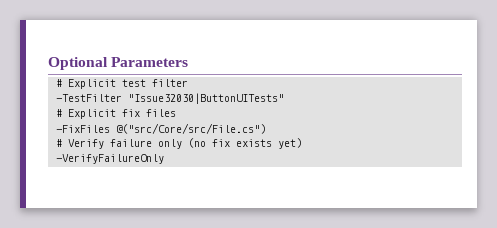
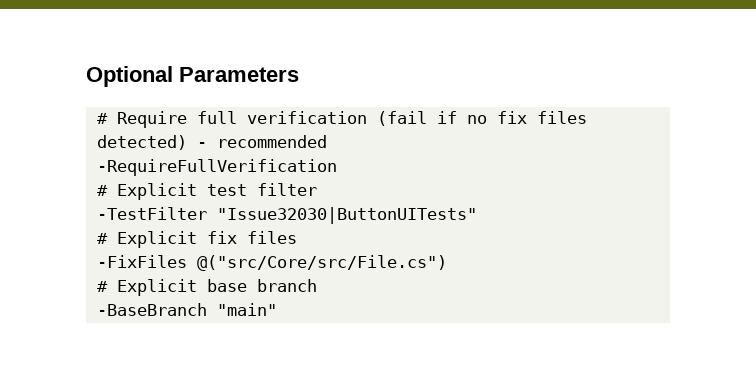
(189, 62) none -> [96,111,587,128] [96,135,327,150] [96,159,337,176] // # Require full verification (fail if no fix files detected) - recommended // -RequireFullVerification
[67,138,302,149] [55,154,164,164] Verify failure only (no fix exists yet) // -VerifyFailureOnly -> [116,279,317,296] [96,303,277,316] Explicit base branch // -BaseBranch "main"

